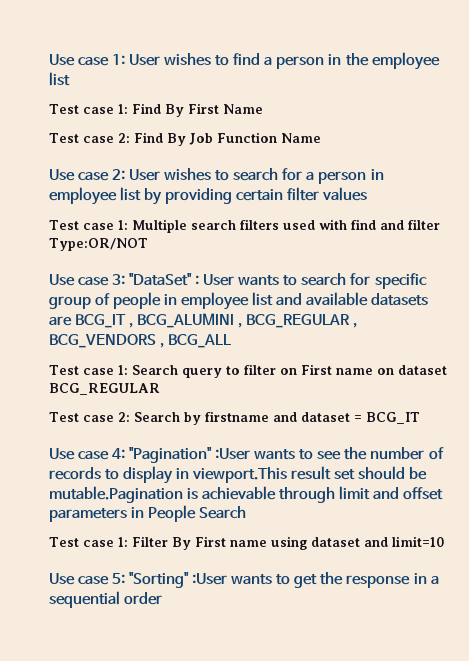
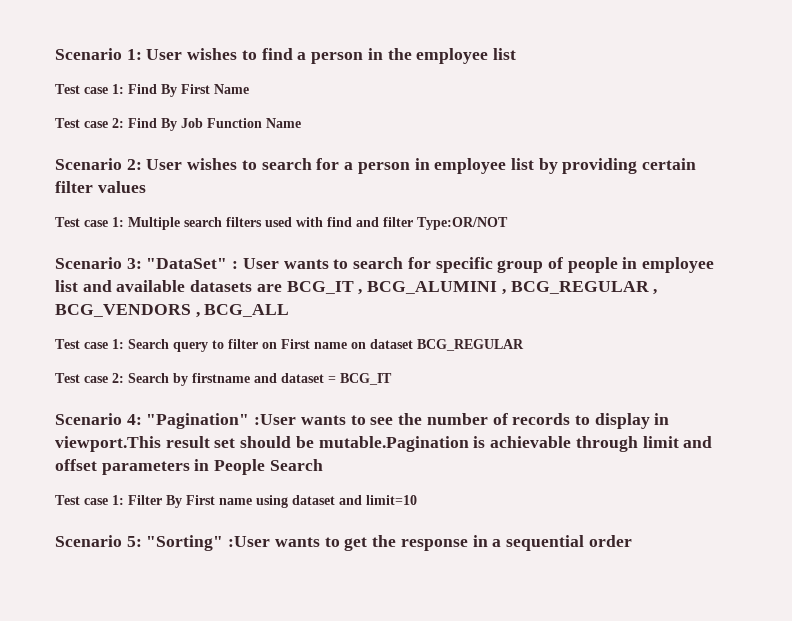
[49,54,110,66] Use case -> [55,48,122,60] Scenario
[49,169,110,181] Use case -> [55,158,122,170] Scenario
[49,274,110,286] Use case -> [55,257,122,269] Scenario
[49,448,110,460] Use case -> [55,413,122,425] Scenario
[49,573,110,585] Use case -> [55,535,122,547] Scenario

